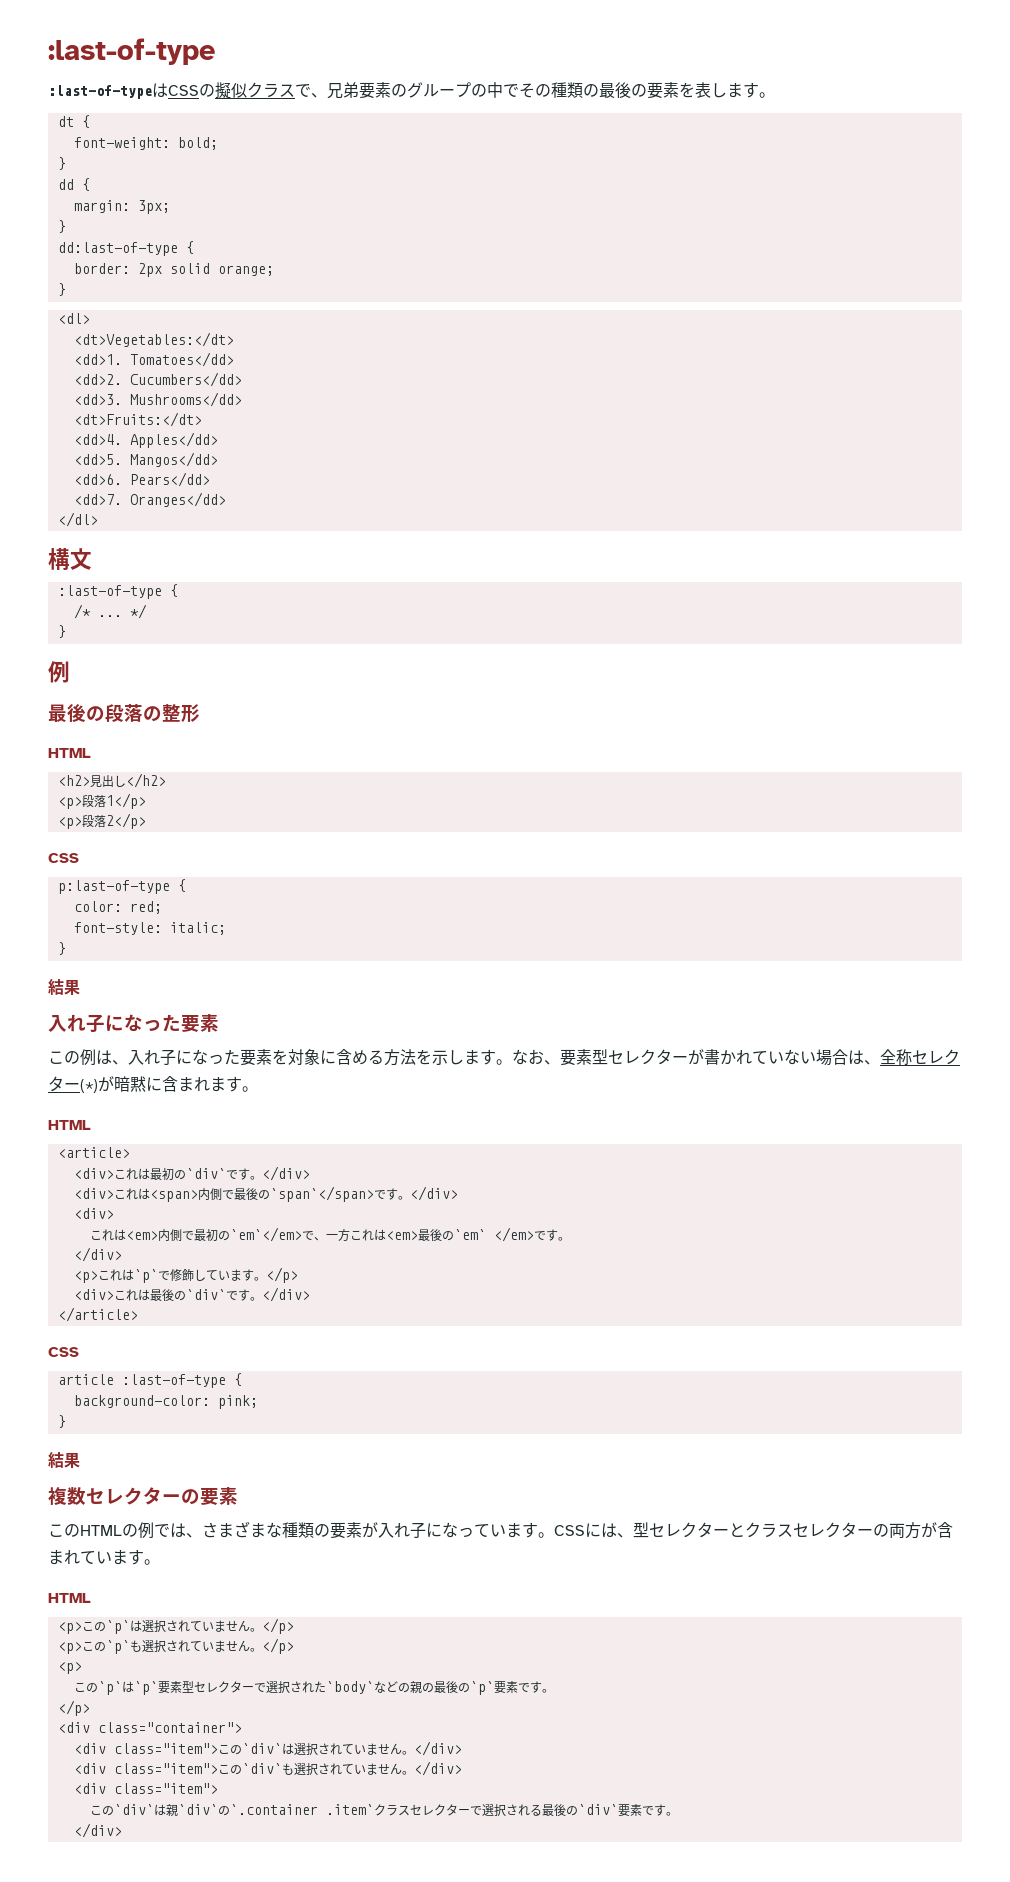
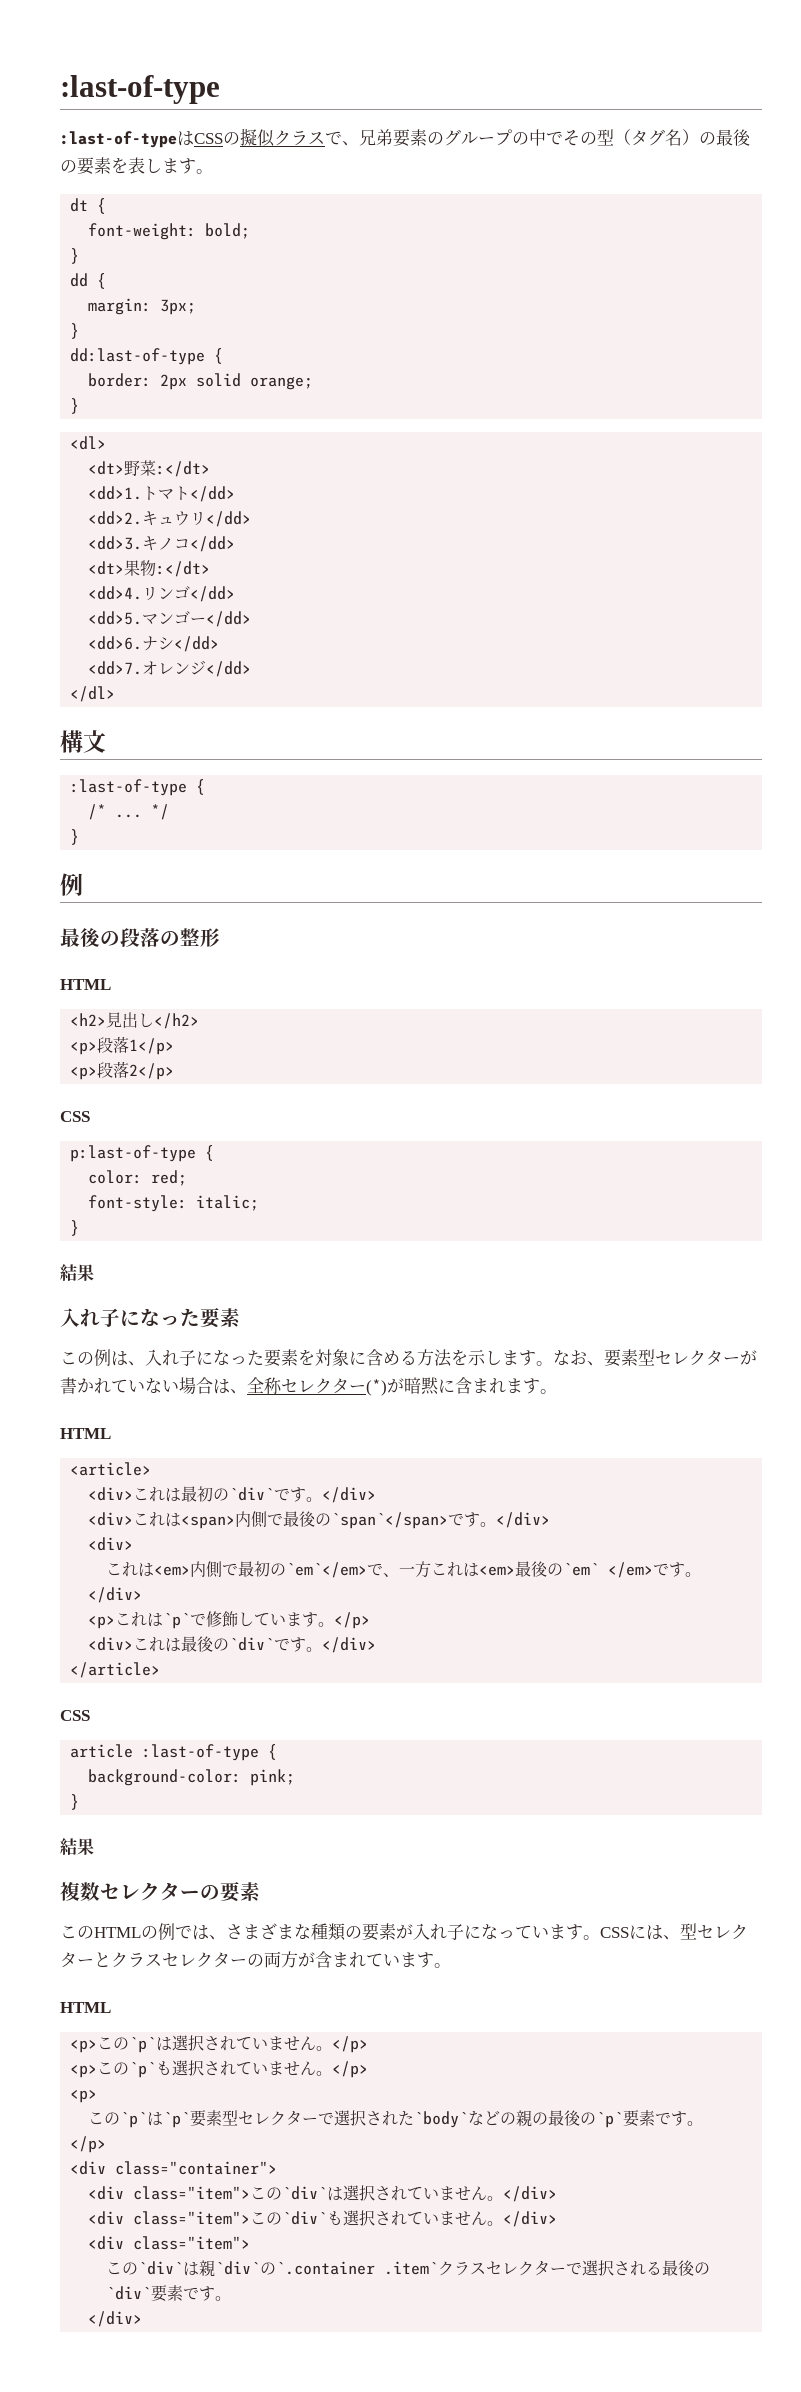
[551,82,583,98] 種類 -> [597,129,699,146] 型（タグ名）
[73,332,234,347] <dt>Vegetables:</dt> -> [88,460,211,477] <dt>野菜:</dt>
[129,352,234,367] Tomatoes</dd> -> [142,486,236,502] トマト</dd>
[129,372,242,387] [73,392,242,407] [73,412,202,427] Cucumbers</dd> // <dd>3. Mushrooms</dd> // <dt>Fruits:</dt> -> [142,511,252,527] [88,536,236,552] [88,560,211,577] キュウリ</dd> // <dd>3.キノコ</dd> // <dt>果物:</dt>
[129,432,218,448] Apples</dd> -> [142,586,236,602] リンゴ</dd>
[129,452,218,467] Mangos</dd> -> [142,611,252,627] マンゴー</dd>
[129,472,210,487] Pears</dd> -> [142,636,220,652] ナシ</dd>
[129,492,226,507] Oranges</dd> -> [142,660,252,677] オレンジ</dd>

